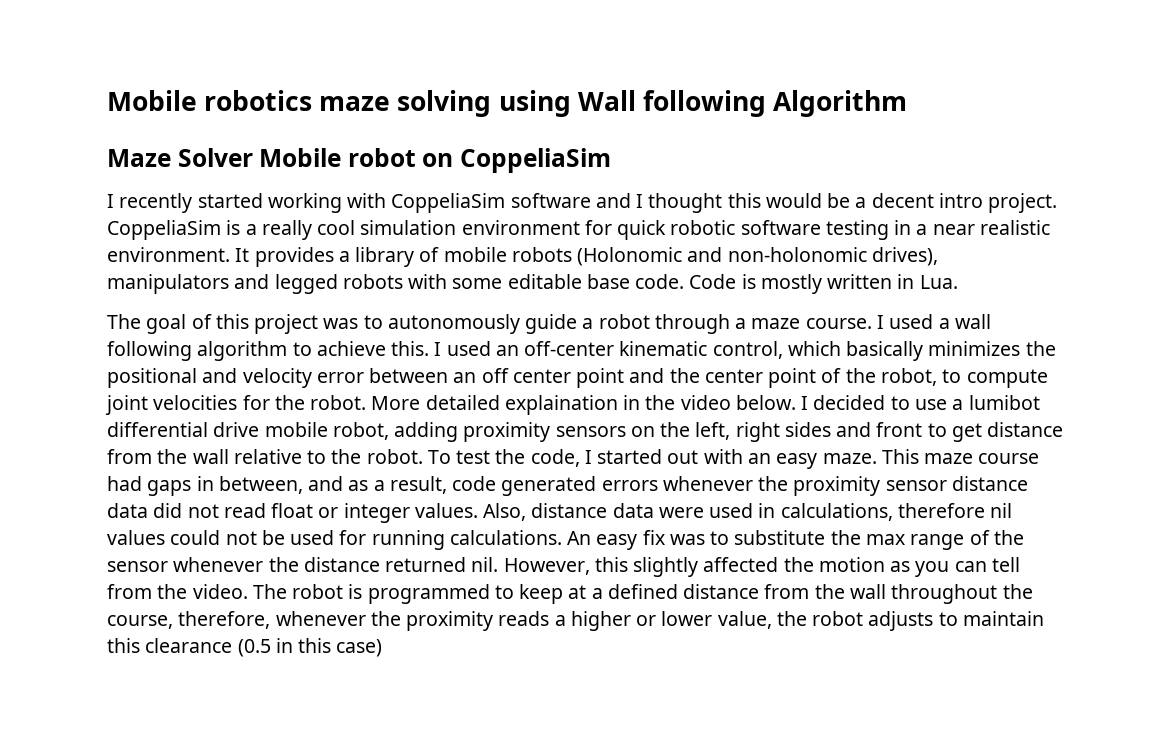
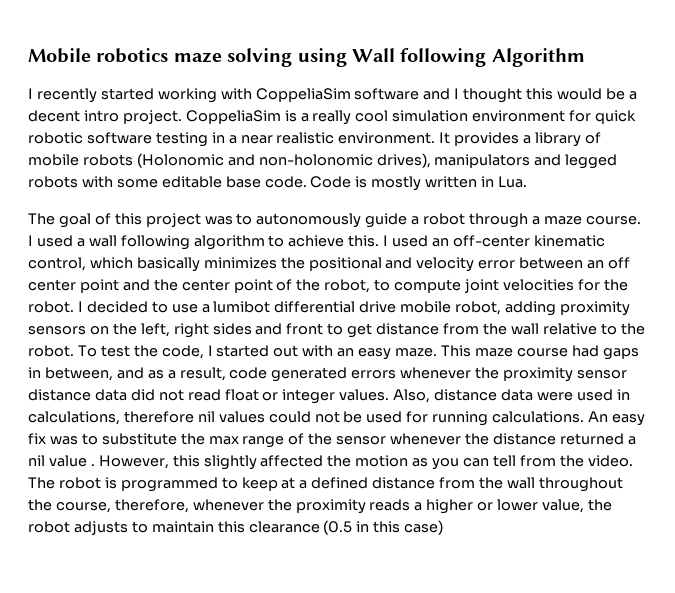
[107,148,612,173] // Maze Solver Mobile robot on CoppeliaSim -> (585, 57) none
[371,395,796,415] More detailed explaination in the video below. -> (74, 307) none
[471,557,499,572] nil. -> [627,436,636,445] [28,455,95,467] a nil value .

